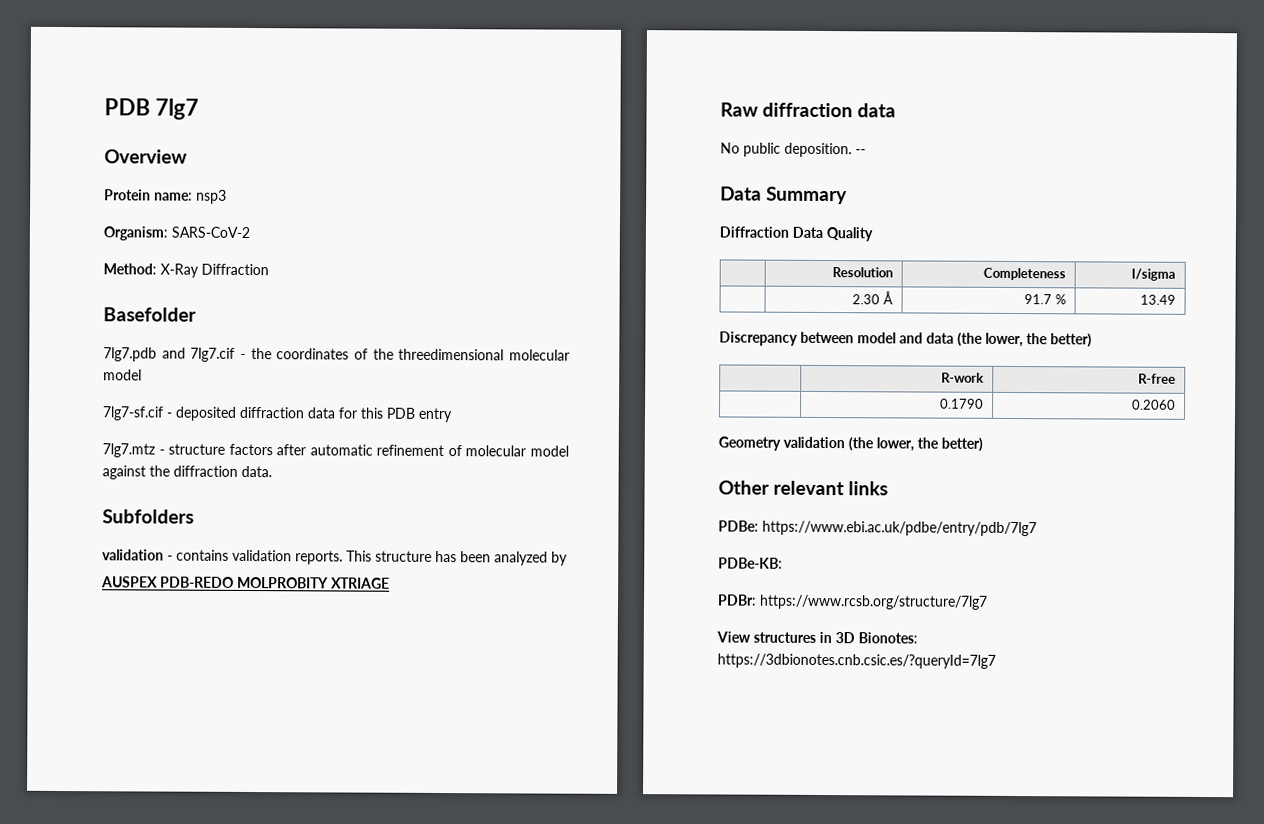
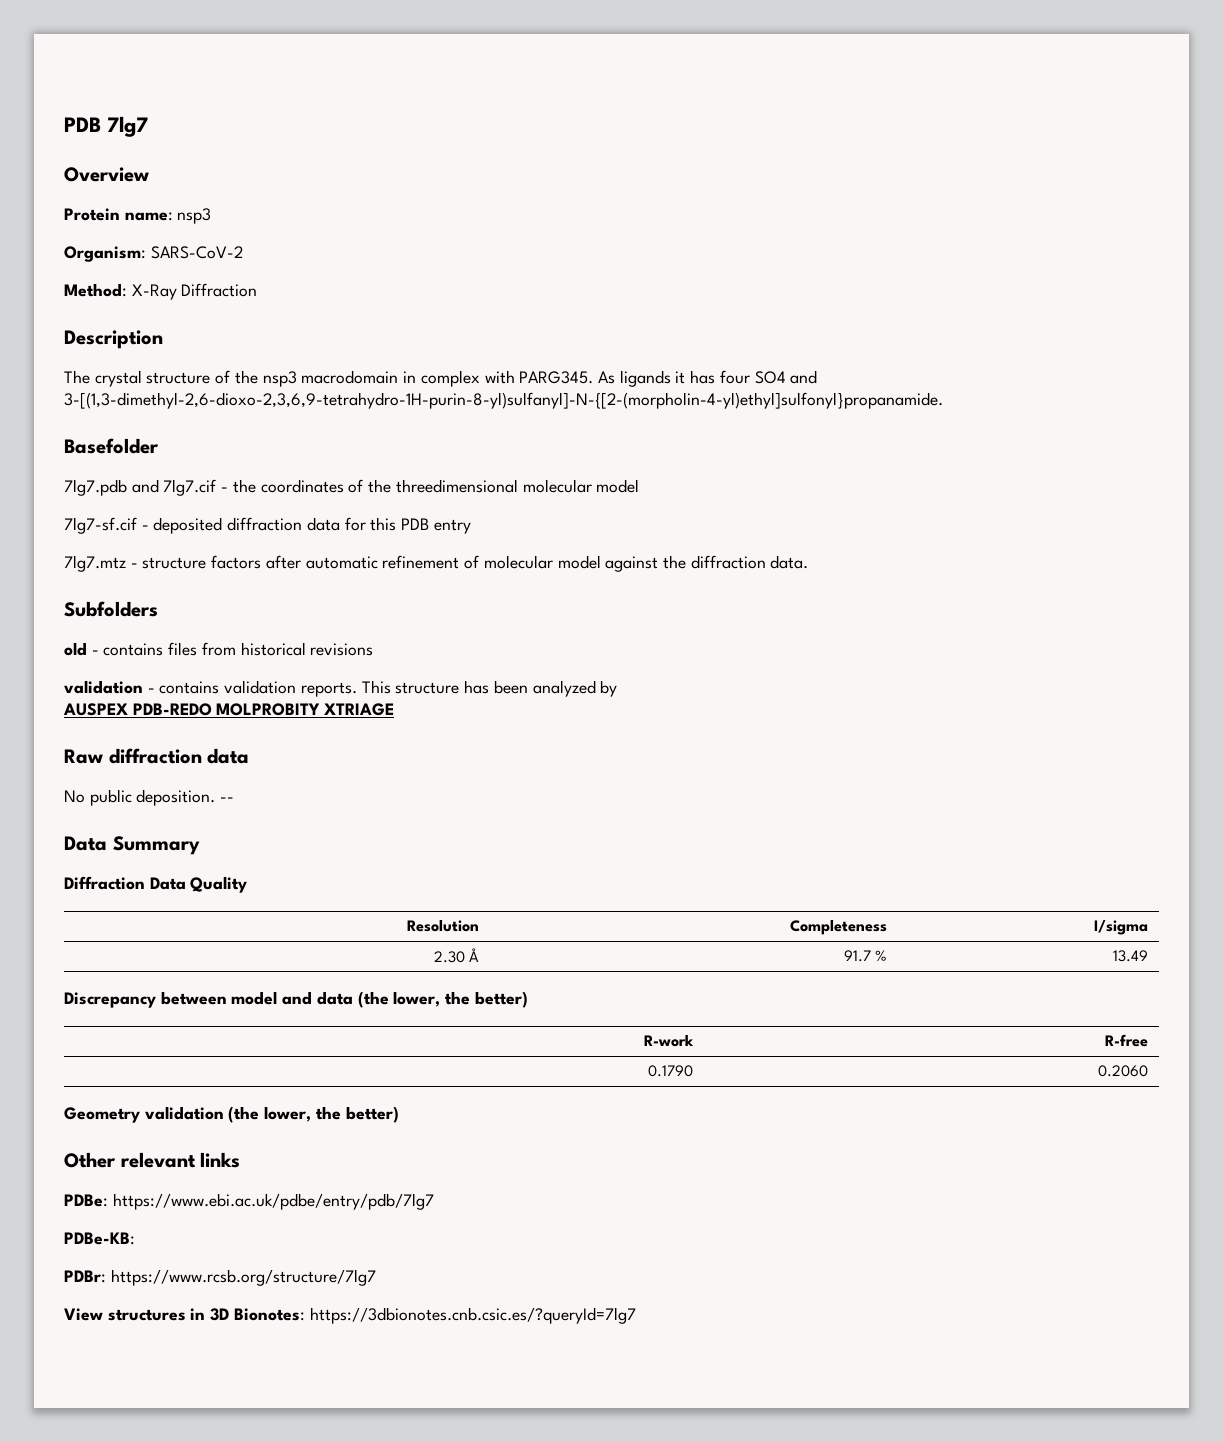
(269, 269) none -> [64,330,163,349] [64,370,818,387] [64,392,943,409] // Description // The crystal structure of the nsp3 macrodomain in complex with PARG345. As ligands it has four SO4 and 3-[(1,3-dimethyl-2,6-dioxo-2,3,6,9-tetrahydro-1H-purin-8-yl)sulfanyl]-N-{[2-(morpholin-4-yl)ethyl]sulfonyl}propanamide.
(194, 516) none -> [64,642,374,656] // old - contains files from historical revisions

